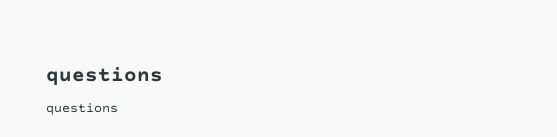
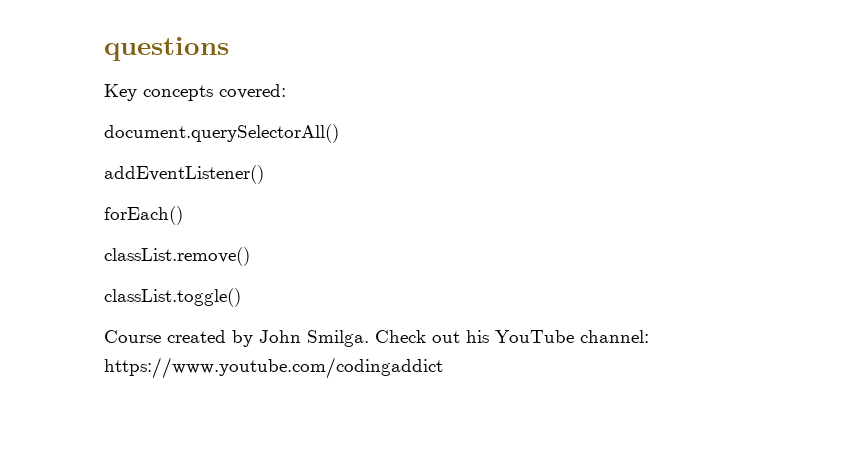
[46,103,118,115] questions -> [104,84,286,101] [104,124,339,143] [104,165,264,184] [104,206,183,225] [104,247,250,266] [104,288,241,307] [104,330,649,347] [104,357,443,379] Key concepts covered: // document.querySelectorAll() // addEventListener() // forEach() // classList.remove() // classList.toggle() // Course created by John Smilga. Check out his YouTube channel: https://www.youtube.com/codingaddict

